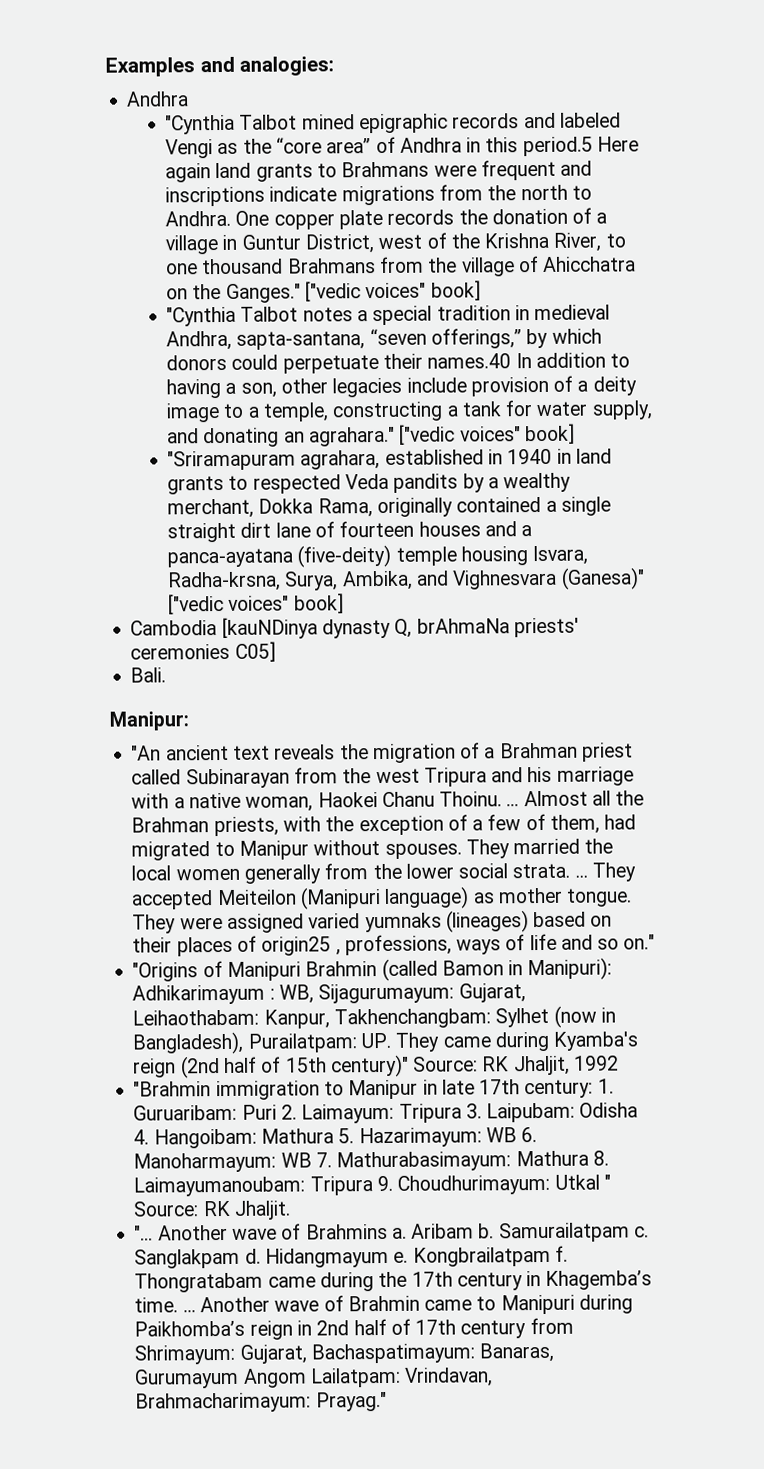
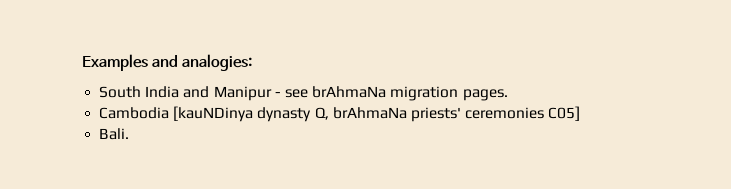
[126,91,190,107] [165,112,621,135] [165,136,639,159] [165,159,593,183] [165,184,592,207] [165,207,608,230] [165,232,626,255] [166,256,637,277] [166,280,481,303] [166,304,611,327] [166,328,602,351] [166,352,631,374] [166,375,637,399] [166,400,653,423] [167,423,575,448] [167,448,612,471] [167,472,572,495] [167,496,611,519] [167,520,533,543] [167,544,589,568] [167,567,645,592] [168,593,344,615] Andhra // "Cynthia Talbot mined epigraphic records and labeled Vengi as the “core area” of Andhra in this period.5 Here again land grants to Brahmans were frequent and inscriptions indicate migrations from the north to Andhra. One copper plate records the donation of a village in Guntur District, west of the Krishna River, to one thousand Brahmans from the village of Ahicchatra on the Ganges." ["vedic voices" book] // "Cynthia Talbot notes a special tradition in medieval Andhra, sapta-santana, “seven offerings,” by which donors could perpetuate their names.40 In addition to having a son, other legacies include provision of a deity image to a temple, constructing a tank for water supply, and donating an agrahara." ["vedic voices" book] // "Sriramapuram agrahara, established in 1940 in land grants to respected Veda pandits by a wealthy merchant, Dokka Rama, originally contained a single straight dirt lane of fourteen houses and a panca-ayatana (five-deity) temple housing Isvara, Radha-krsna, Surya, Ambika, and Vighnesvara (Ganesa)" ["vedic voices" book] -> [99,86,508,101] South India and Manipur - see brAhmaNa migration pages.
[109,711,189,731] [131,742,633,764] [131,766,634,789] [131,790,645,812] [131,813,637,837] [131,838,614,861] [131,862,636,884] [131,886,633,910] [132,910,613,934] [132,933,656,957] [132,957,613,982] [132,983,526,1005] [132,1005,616,1029] [132,1031,639,1055] [133,1054,619,1079] [133,1078,614,1101] [133,1102,639,1124] [133,1127,538,1149] [133,1150,609,1173] [133,1174,611,1197] [133,1200,291,1220] [134,1222,649,1243] [134,1245,568,1269] [134,1270,653,1293] [134,1294,633,1315] [134,1317,574,1340] [134,1342,555,1365] [134,1367,494,1389] [135,1391,387,1413] // Manipur: // "An ancient text reveals the migration of a Brahman priest called Subinarayan from the west Tripura and his marriage with a native woman, Haokei Chanu Thoinu. ... Almost all the Brahman priests, with the exception of a few of them, had migrated to Manipur without spouses. They married the local women generally from the lower social strata. ... They accepted Meiteilon (Manipuri language) as mother tongue. They were assigned varied yumnaks (lineages) based on their places of origin25 , professions, ways of life and so on." // "Origins of Manipuri Brahmin (called Bamon in Manipuri): Adhikarimayum : WB, Sijagurumayum: Gujarat, Leihaothabam: Kanpur, Takhenchangbam: Sylhet (now in Bangladesh), Purailatpam: UP. They came during Kyamba's reign (2nd half of 15th century)" Source: RK Jhaljit, 1992 // "Brahmin immigration to Manipur in late 17th century: 1. Guruaribam: Puri 2. Laimayum: Tripura 3. Laipubam: Odisha 4. Hangoibam: Mathura 5. Hazarimayum: WB 6. Manoharmayum: WB 7. Mathurabasimayum: Mathura 8. Laimayumanoubam: Tripura 9. Choudhurimayum: Utkal " Source: RK Jhaljit. // "... Another wave of Brahmins a. Aribam b. Samurailatpam c. Sanglakpam d. Hidangmayum e. Kongbrailatpam f. Thongratabam came during the 17th century in Khagemba’s time. ... Another wave of Brahmin came to Manipuri during Paikhomba’s reign in 2nd half of 17th century from Shrimayum: Gujarat, Bachaspatimayum: Banaras, Gurumayum Angom Lailatpam: Vrindavan, Brahmacharimayum: Prayag." -> (130, 134) none

